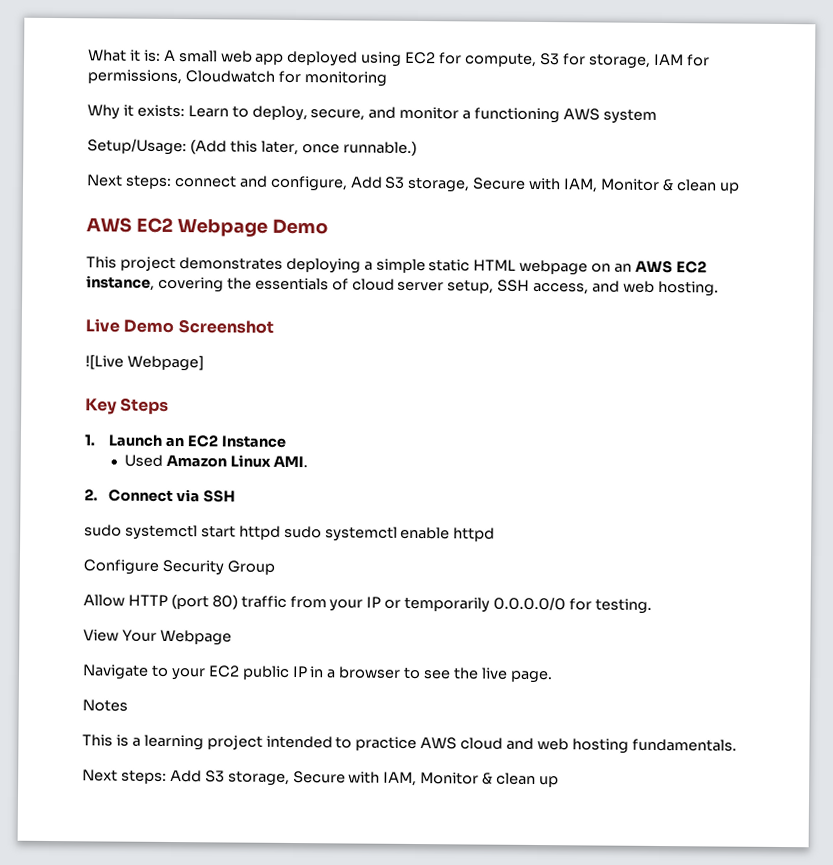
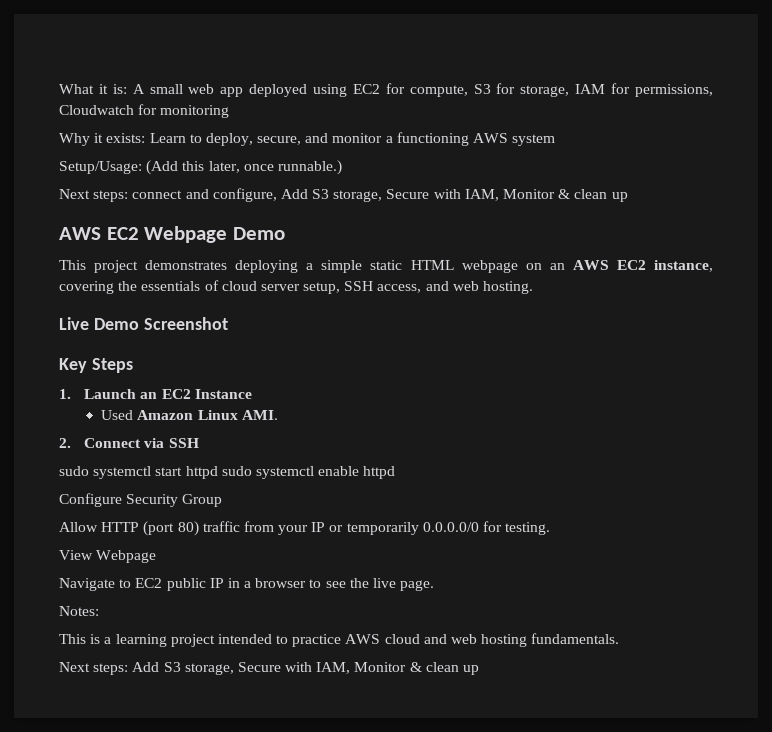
[85,354,204,372] // ![Live Webpage] -> (228, 323) none
[121,629,157,642] Your -> (93, 555) none
[170,667,206,681] your -> (132, 583) none
[82,699,128,712] Notes -> [59,606,99,616] Notes:

